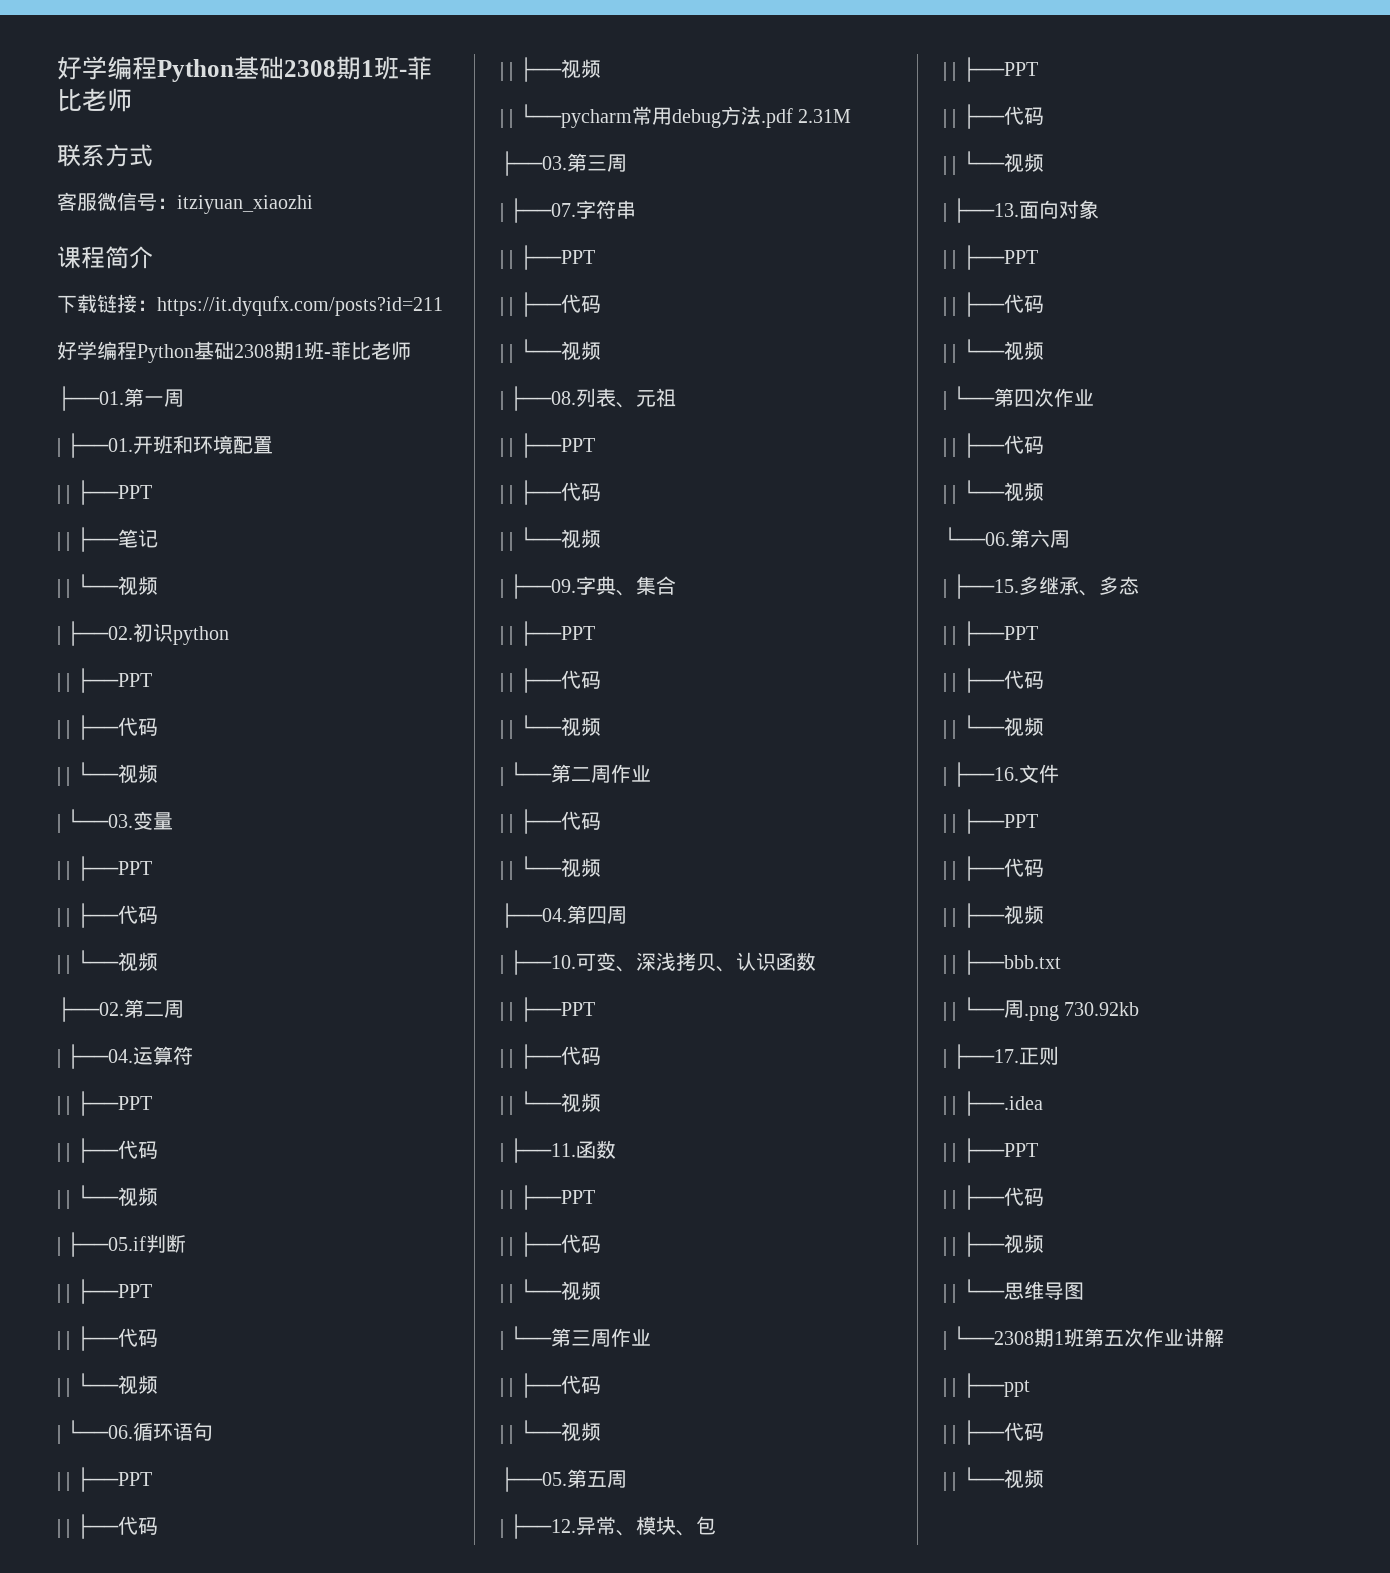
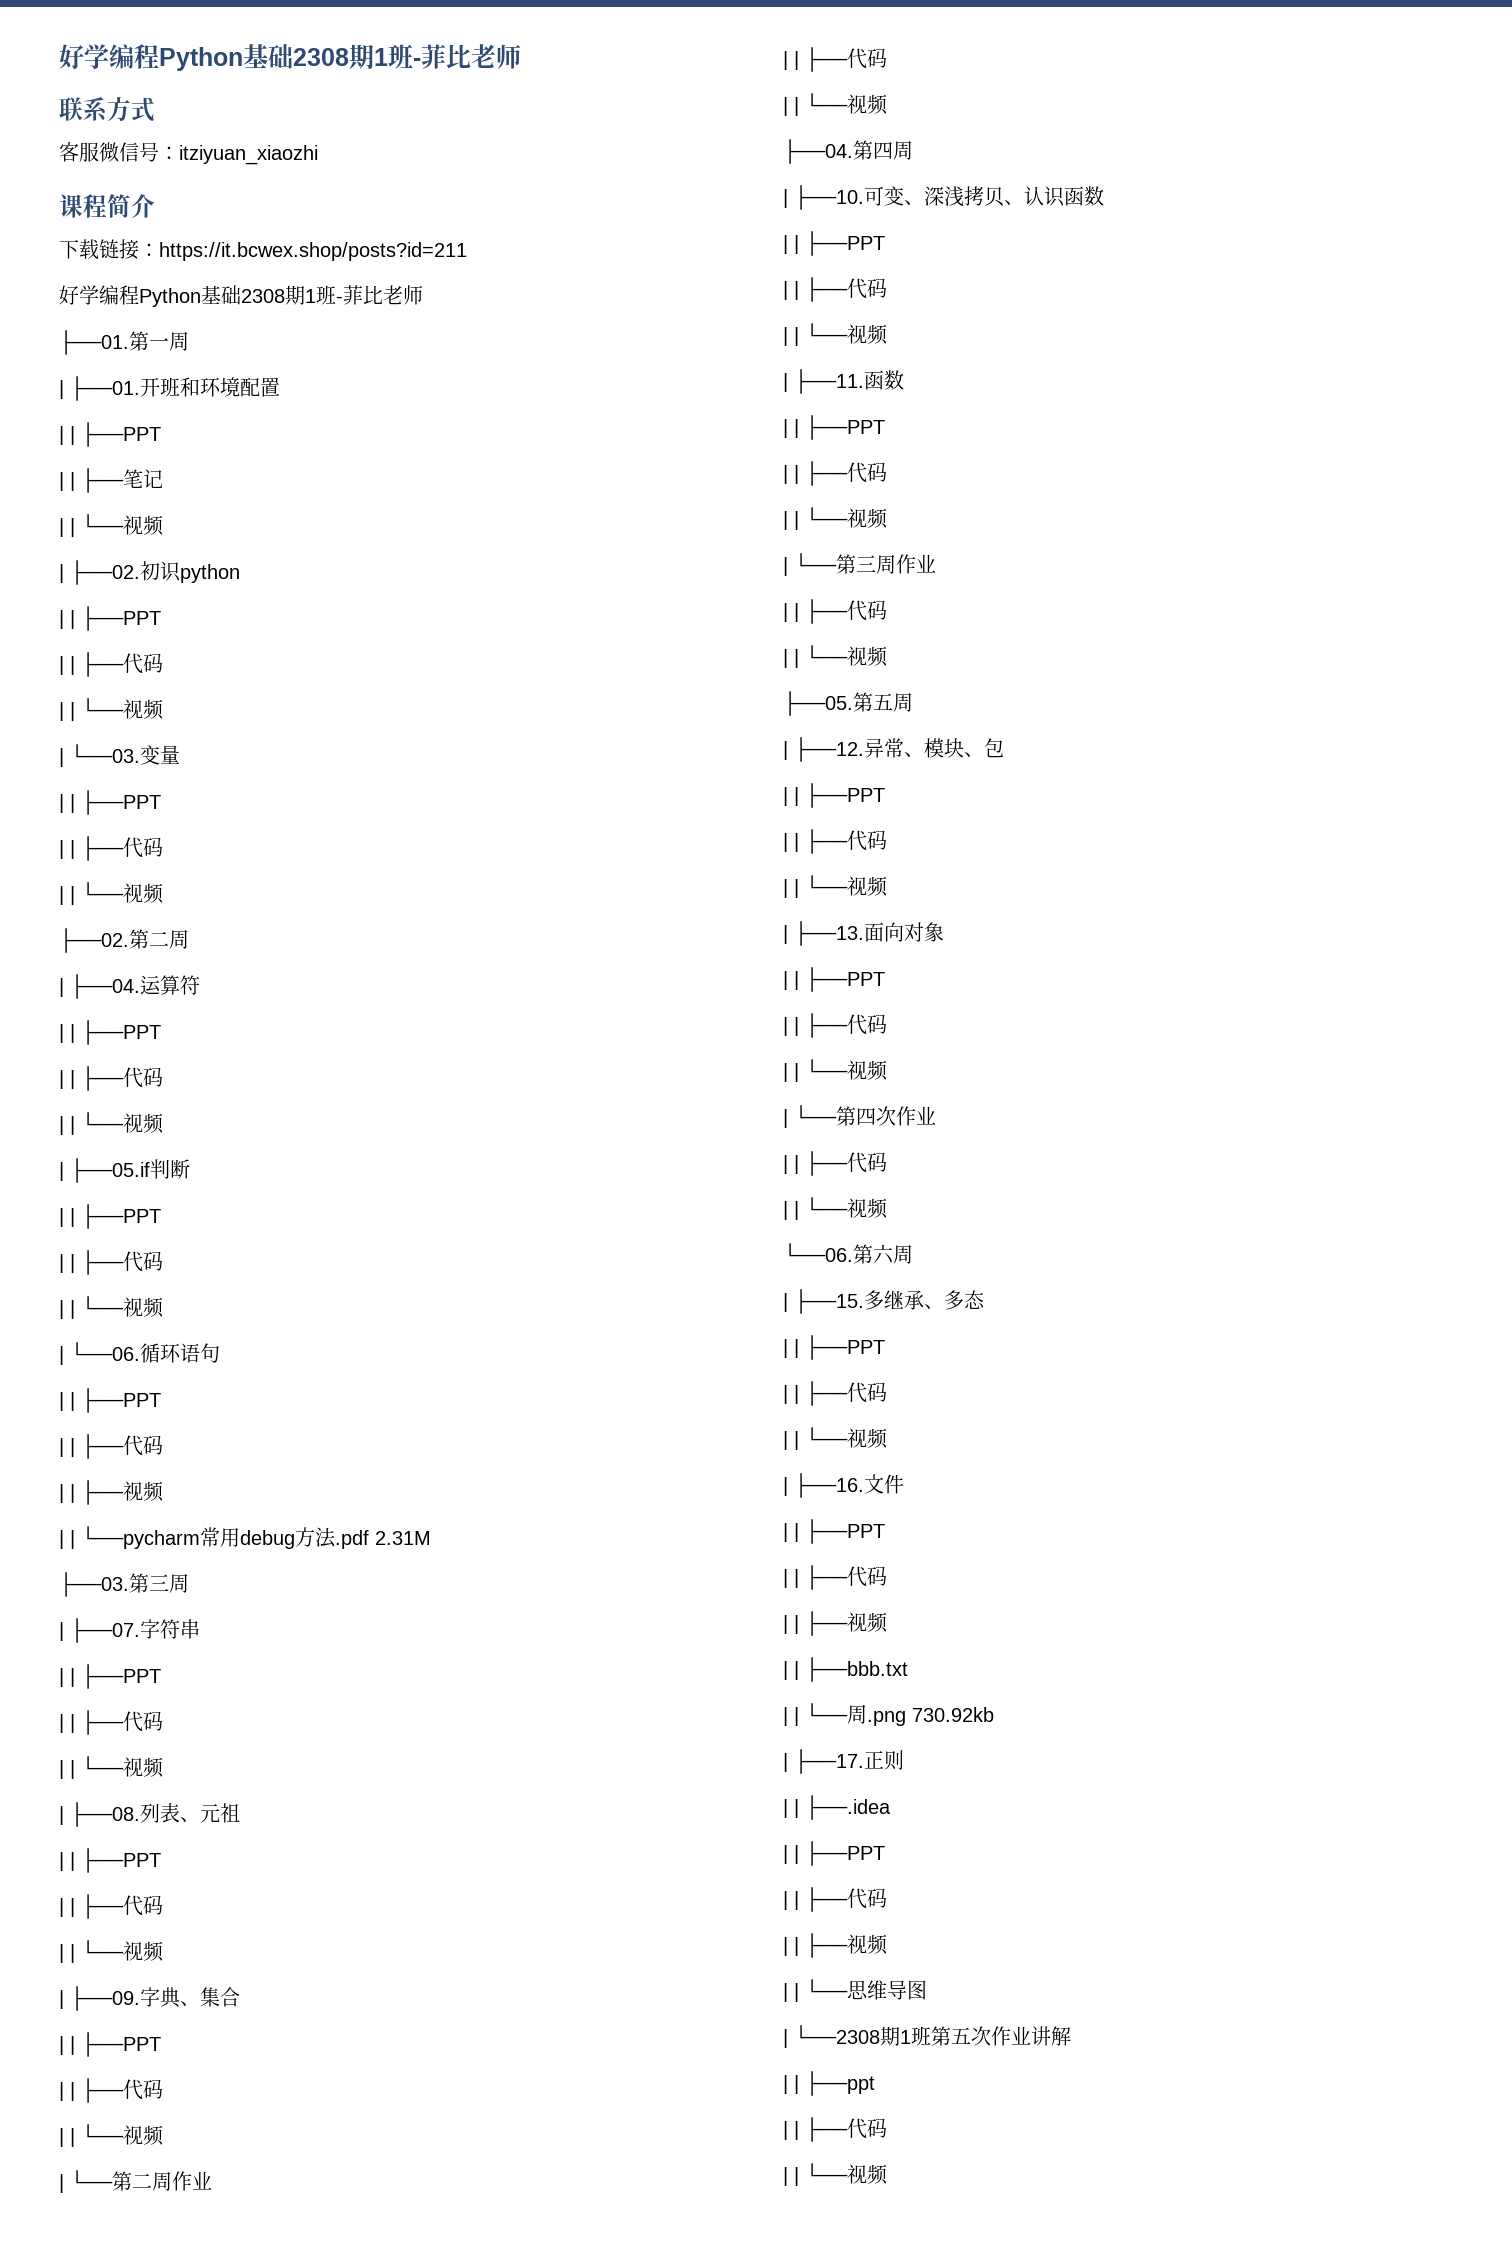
[157,296,443,316] https://it.dyqufx.com/posts?id=211 -> [159,242,467,261] https://it.bcwex.shop/posts?id=211

